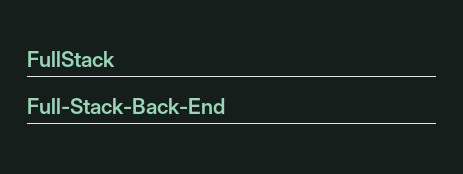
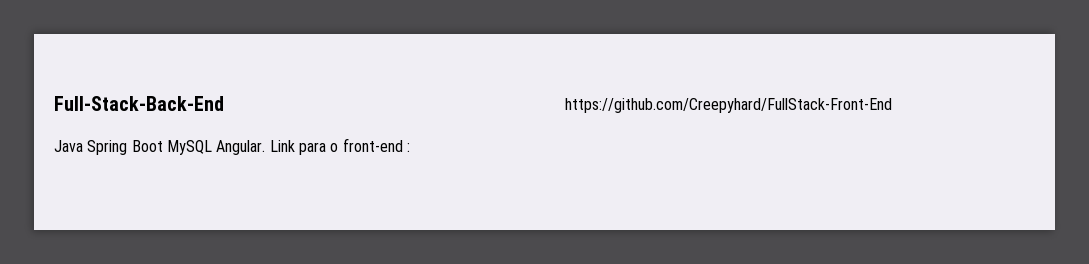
[27,51,115,67] [27,98,225,114] FullStack // Full-Stack-Back-End -> [54,96,224,111] [54,138,410,155] [565,98,892,113] Full-Stack-Back-End // Java Spring Boot MySQL Angular. Link para o front-end : https://github.com/Creepyhard/FullStack-Front-End

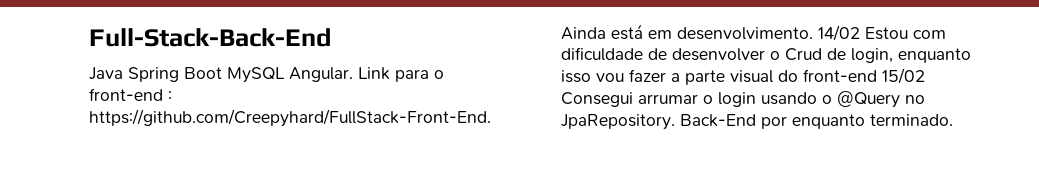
[565,98,892,113] https://github.com/Creepyhard/FullStack-Front-End -> [89,109,491,127] [561,24,946,41] [561,47,971,63] [561,68,925,85] [561,91,925,108] [561,114,953,130] https://github.com/Creepyhard/FullStack-Front-End. Ainda está em desenvolvimento. 14/02 Estou com dificuldade de desenvolver o Crud de login, enquanto isso vou fazer a parte visual do front-end 15/02 Consegui arrumar o login usando o @Query no JpaRepository. Back-End por enquanto terminado.

